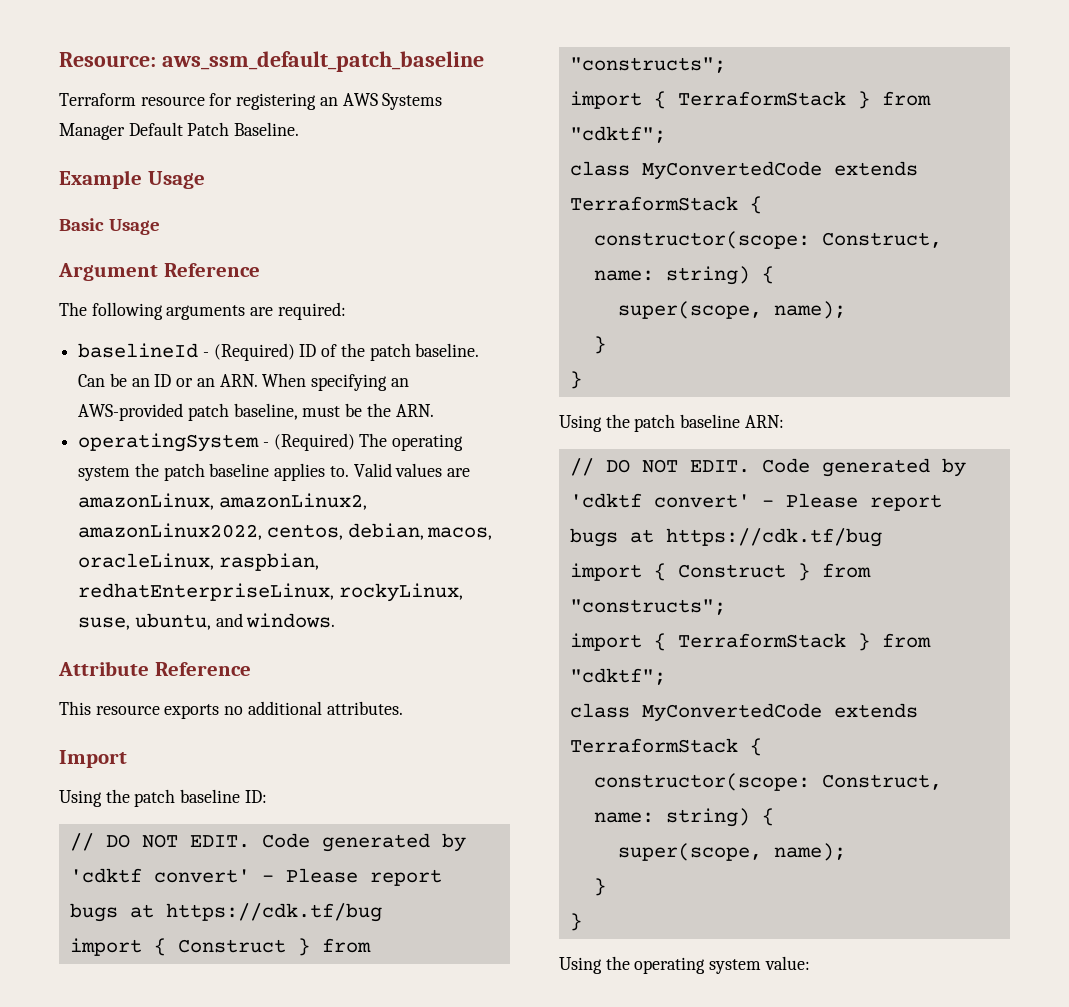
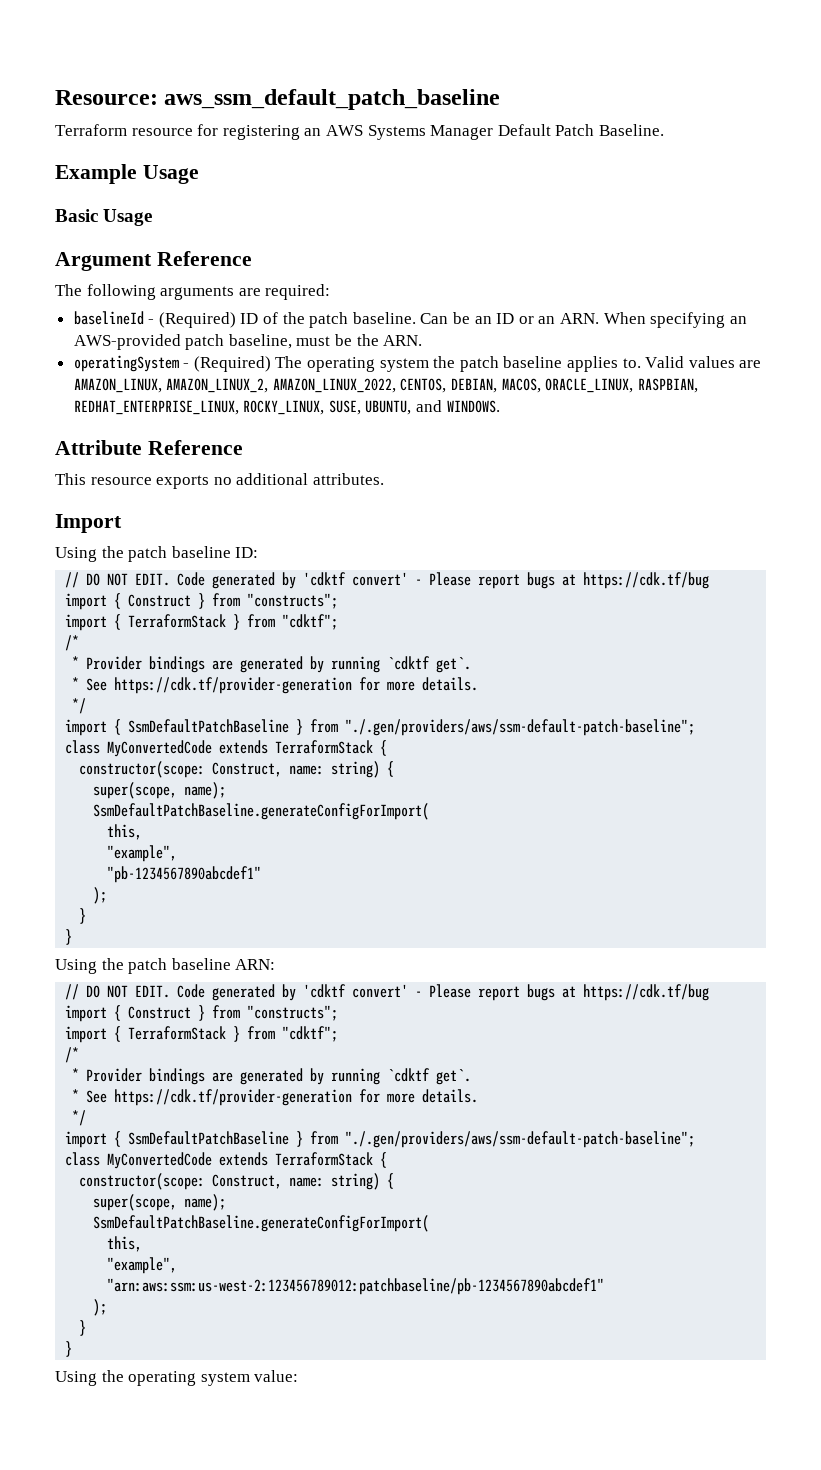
[78,493,367,510] [78,523,493,540] [78,553,319,571] [78,583,463,602] [78,613,336,630] amazonLinux, amazonLinux2, amazonLinux2022, centos, debian, macos, oracleLinux, raspbian, redhatEnterpriseLinux, rockyLinux, suse, ubuntu, and windows. -> [73,378,698,393] [73,400,500,415] AMAZON_LINUX, AMAZON_LINUX_2, AMAZON_LINUX_2022, CENTOS, DEBIAN, MACOS, ORACLE_LINUX, RASPBIAN, REDHAT_ENTERPRISE_LINUX, ROCKY_LINUX, SUSE, UBUNTU, and WINDOWS.
(666, 134) none -> [65,635,80,651] [72,656,472,673] [72,677,479,694] [72,698,87,714] [65,719,696,736] // /* // * Provider bindings are generated by running `cdktf get`. // * See https://cdk.tf/provider-generation for more details. // */ // import { SsmDefaultPatchBaseline } from "./.gen/providers/aws/ssm-default-patch-baseline";
(846, 310) none -> [93,803,430,820] [107,824,143,840] [107,845,178,862] [107,866,262,883] [93,887,108,904] // SsmDefaultPatchBaseline.generateConfigForImport( // this, // "example", // "pb-1234567890abcdef1" // );
(666, 676) none -> [65,1047,80,1063] [72,1068,472,1085] [72,1089,479,1106] [72,1110,87,1126] [65,1131,696,1148] // /* // * Provider bindings are generated by running `cdktf get`. // * See https://cdk.tf/provider-generation for more details. // */ // import { SsmDefaultPatchBaseline } from "./.gen/providers/aws/ssm-default-patch-baseline";
(846, 852) none -> [93,1215,430,1232] [107,1236,143,1252] [107,1257,178,1274] [107,1278,605,1295] [93,1299,108,1316] // SsmDefaultPatchBaseline.generateConfigForImport( // this, // "example", // "arn:aws:ssm:us-west-2:123456789012:patchbaseline/pb-1234567890abcdef1" // );

